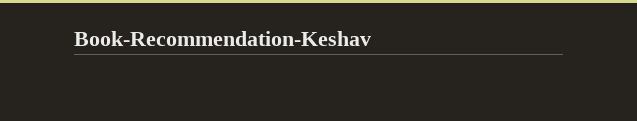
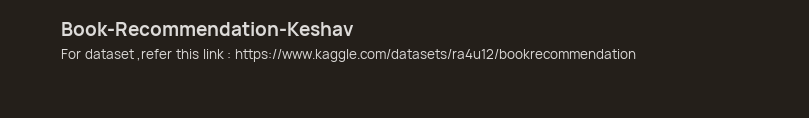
(371, 38) none -> [61,49,636,62] // For dataset ,refer this link : https://www.kaggle.com/datasets/ra4u12/bookrecommendation

